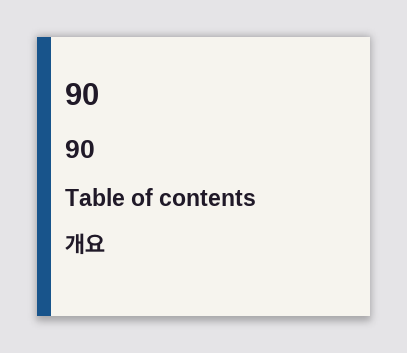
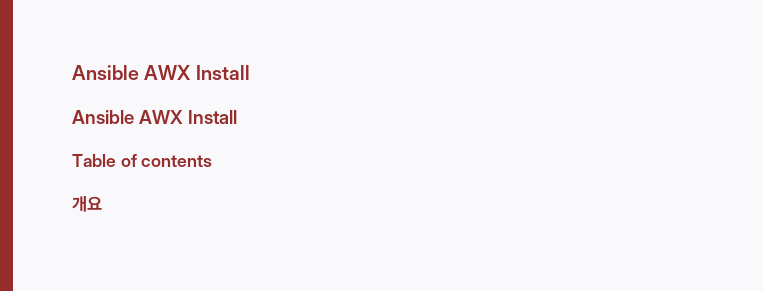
[65,83,99,105] [65,140,95,158] 90 // 90 -> [72,65,250,80] [72,110,237,124] Ansible AWX Install // Ansible AWX Install

